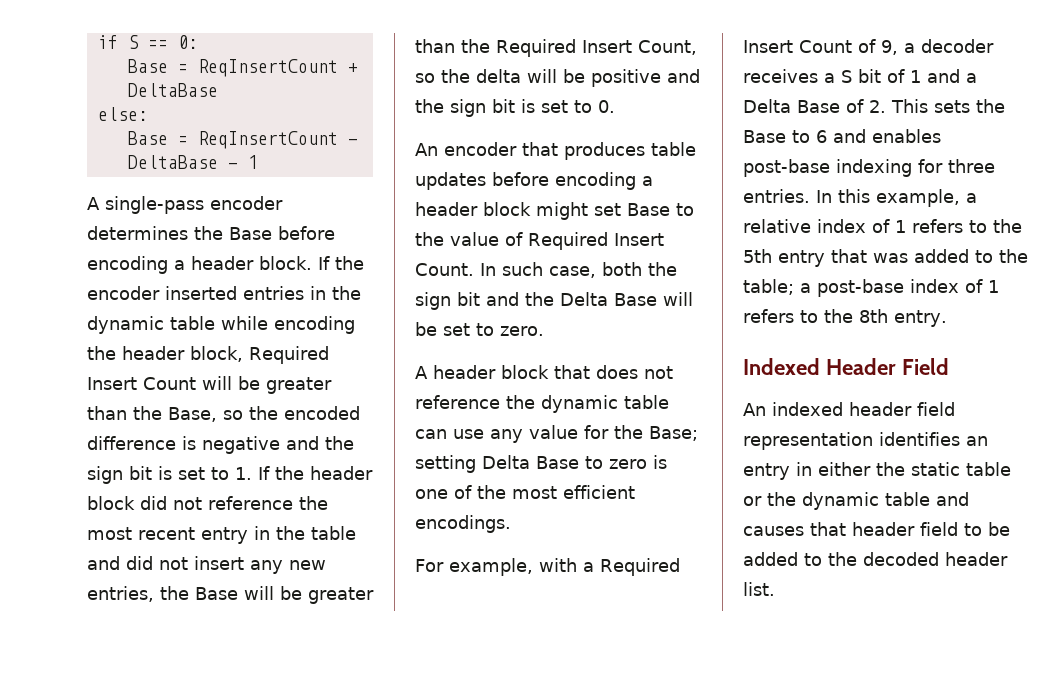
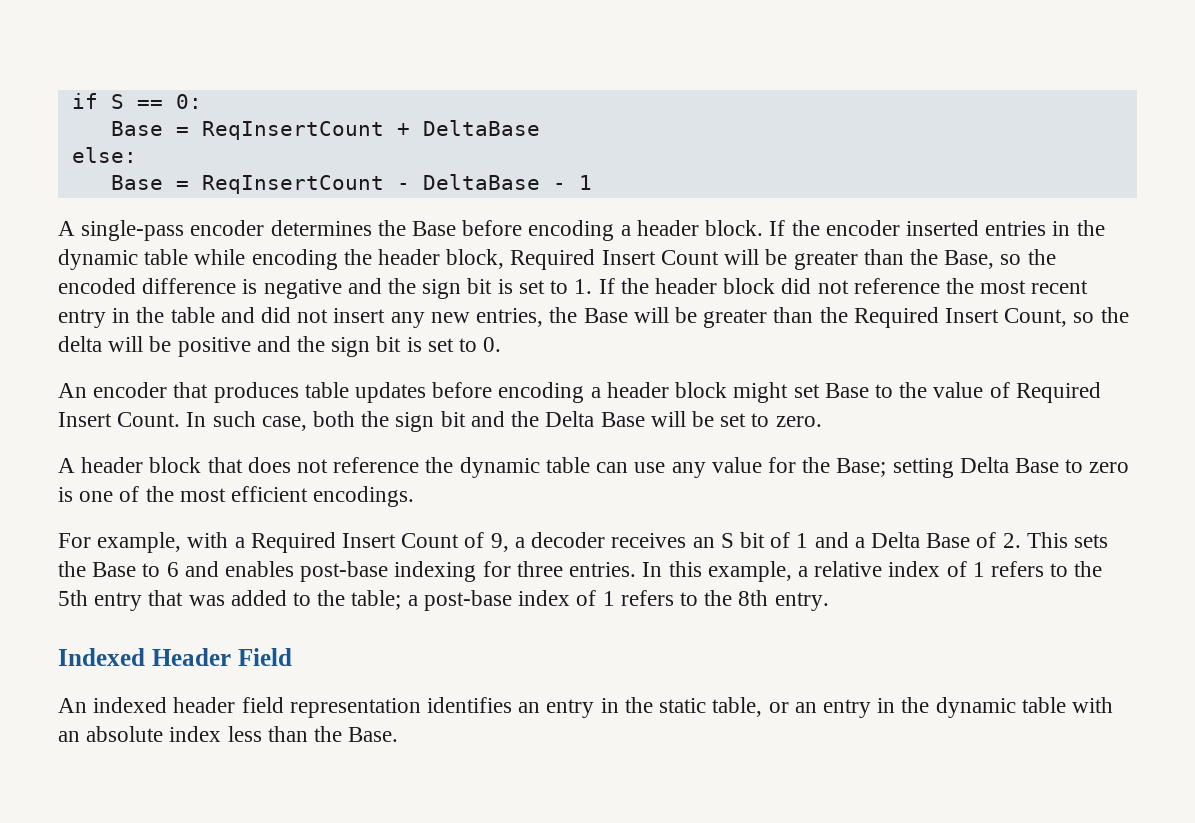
[824,73,835,83] a -> [692,537,715,548] an
[818,462,871,476] either -> (619, 705) none
[966,462,1011,476] [743,492,969,510] [743,522,1010,536] [743,552,1008,566] [743,582,775,596] table or the dynamic table and causes that header field to be added to the decoded header list. -> [712,697,1113,718] [58,726,399,742] table, or an entry in the dynamic table with an absolute index less than the Base.

